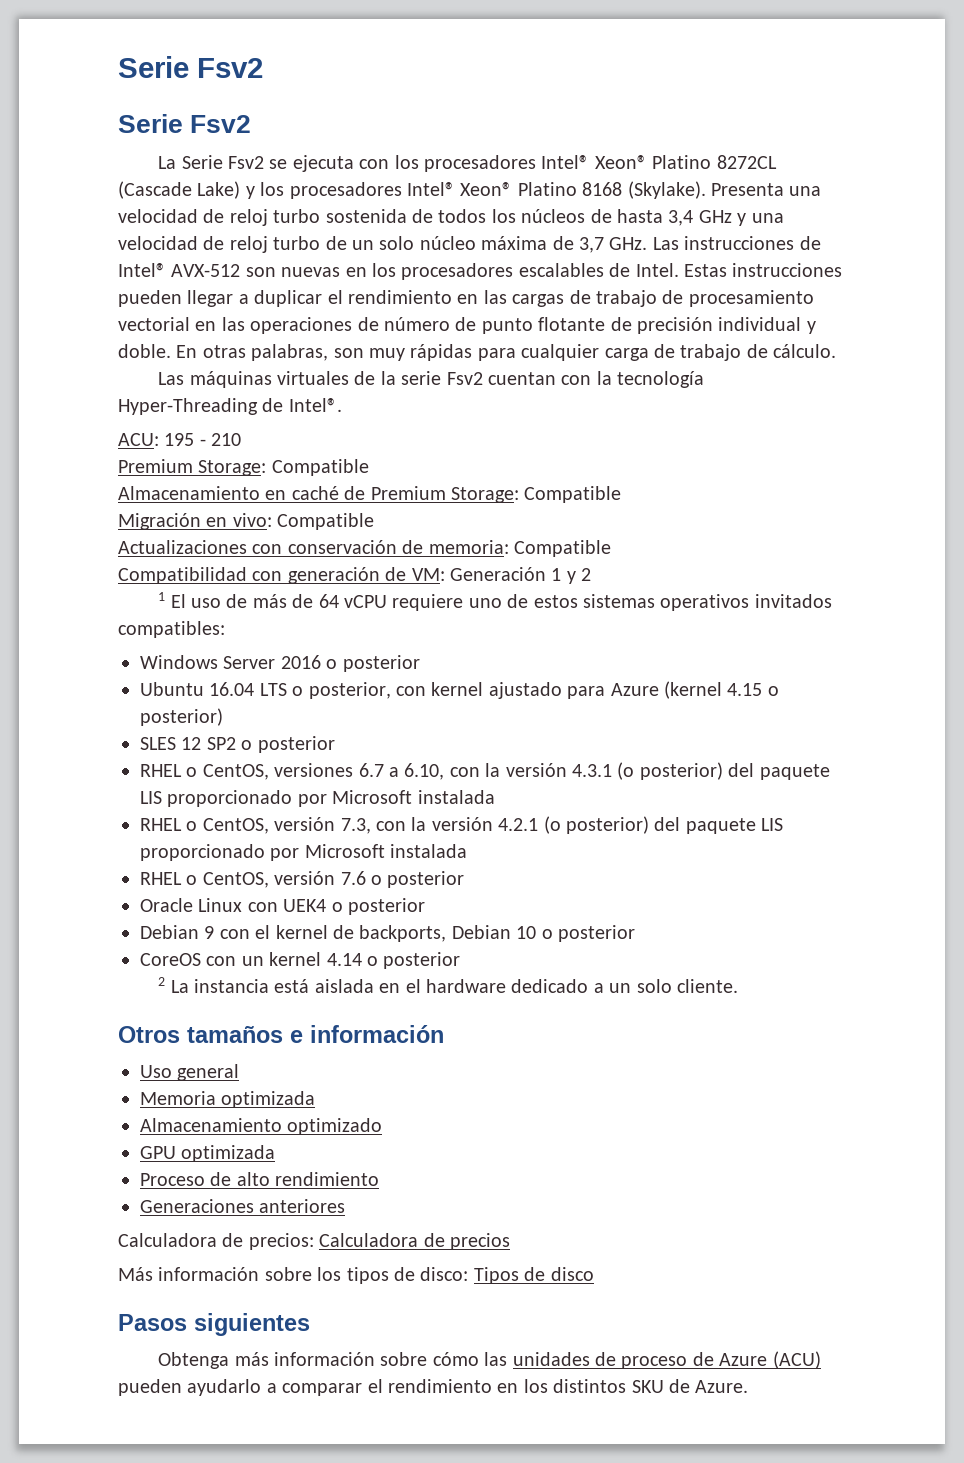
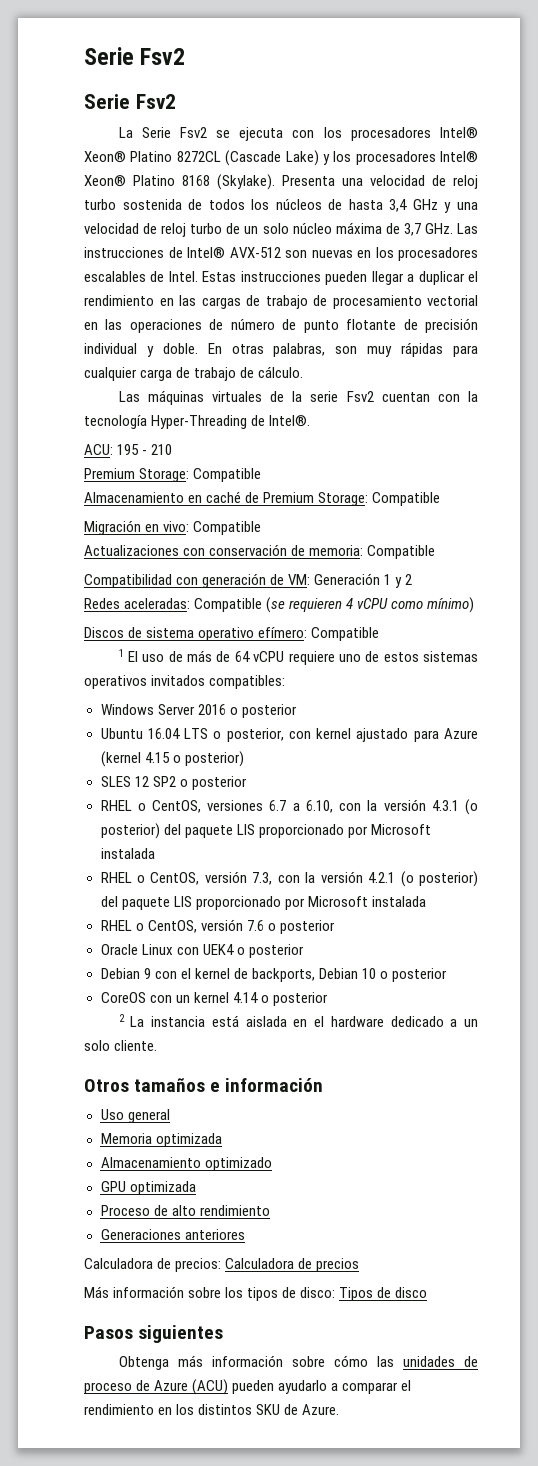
(592, 574) none -> [84,597,475,613] [84,627,380,641] // Redes aceleradas: Compatible (se requieren 4 vCPU como mínimo) // Discos de sistema operativo efímero: Compatible

